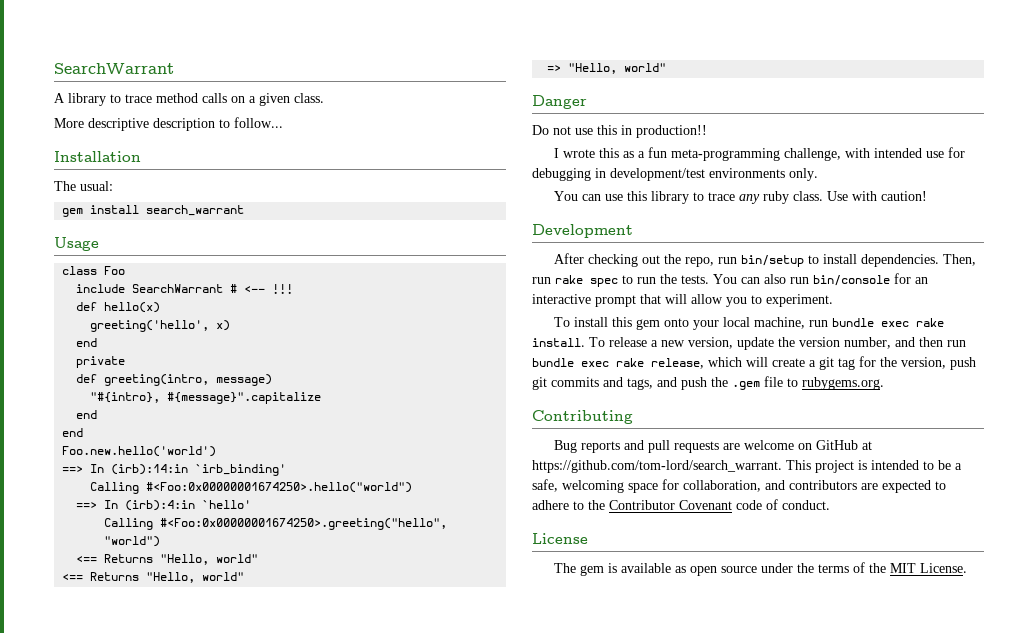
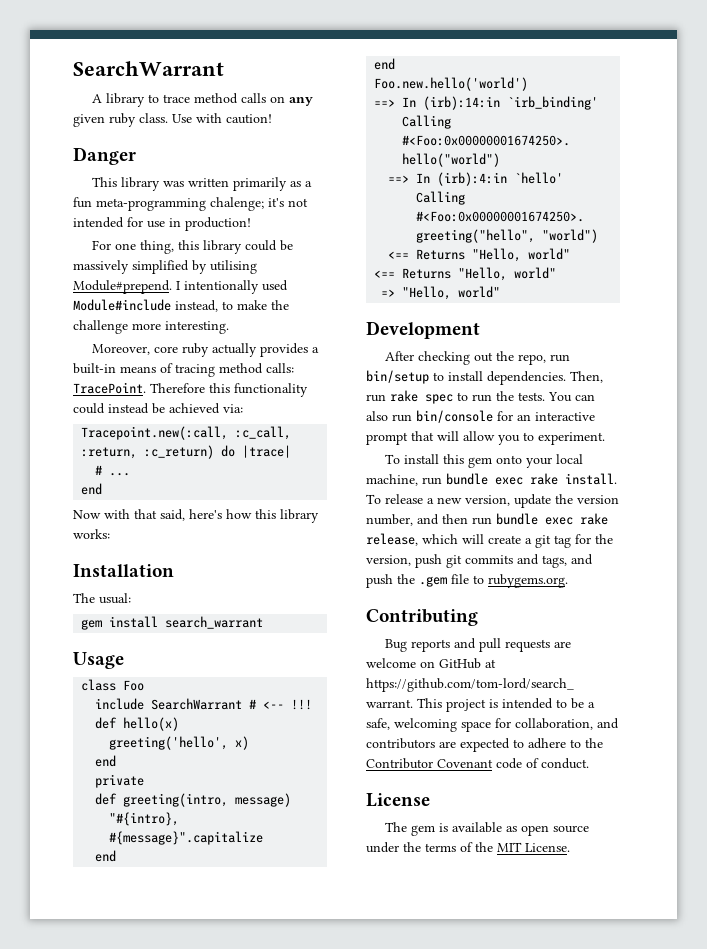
[249,93,324,106] [54,117,283,131] a given class. // More descriptive description to follow... -> [289,97,314,106] [73,113,272,127] [73,147,136,165] [92,177,313,191] [73,197,308,211] [73,217,251,231] [92,240,294,254] [73,260,257,274] [73,280,288,294] [73,299,289,312] [73,320,229,334] [92,343,320,357] [73,363,294,377] [73,382,308,397] [73,403,243,414] [81,426,292,440] [81,445,292,459] [95,465,131,476] [81,483,103,495] [73,509,319,523] [73,529,110,539] any given ruby class. Use with caution! // Danger // This library was written primarily as a fun meta-programming chalenge; it's not intended for use in production! // For one thing, this library could be massively simplified by utilising Module#prepend. I intentionally used Module#include instead, to make the challenge more interesting. // Moreover, core ruby actually provides a built-in means of tracing method calls: TracePoint. Therefore this functionality could instead be achieved via: // Tracepoint.new(:call, :c_call, :return, :c_return) do |trace| // # ... // end // Now with that said, here's how this library works:
[532,95,587,109] [532,125,707,138] [554,147,966,161] [532,168,818,181] [554,191,928,204] // Danger // Do not use this in production!! // I wrote this as a fun meta-programming challenge, with intended use for debugging in development/test environments only. // You can use this library to trace any ruby class. Use with caution! -> (501, 292) none

